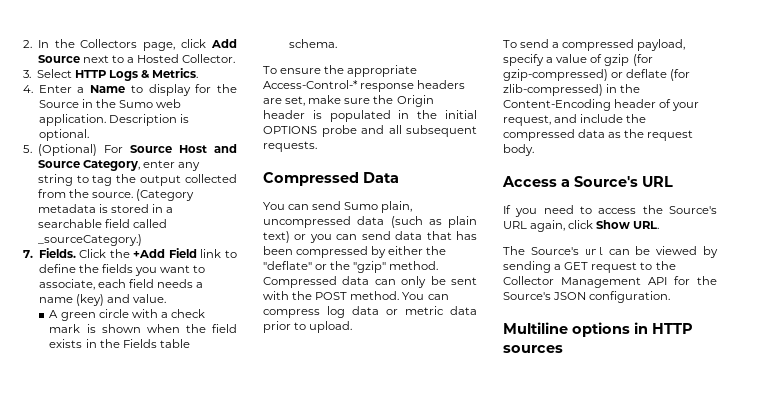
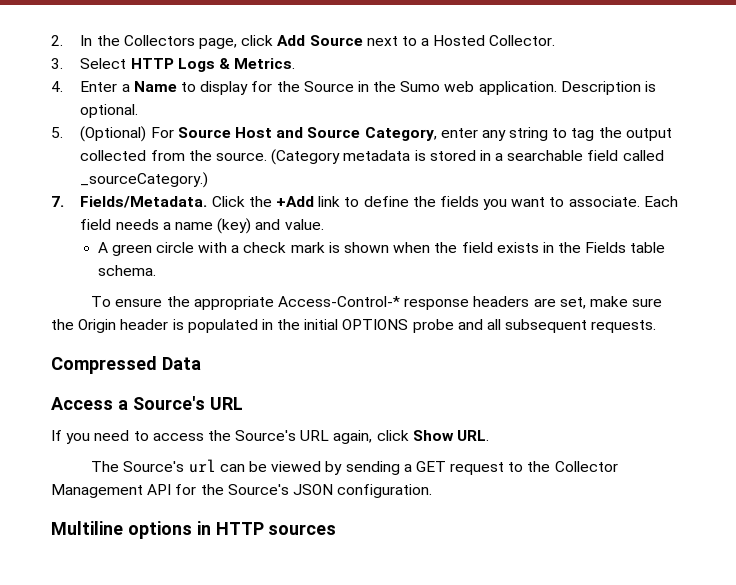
[38,248,76,258] Fields. -> [80,196,208,208] Fields/Metadata.
[168,248,197,258] Field -> (315, 201) none
[38,279,126,290] associate, each -> [568,196,678,207] associate. Each
[263,201,413,213] [263,216,477,228] [263,231,477,243] [263,246,447,258] [263,261,439,273] [263,276,477,288] [263,291,449,300] [263,306,477,318] [263,321,353,333] [503,39,686,51] [503,54,653,66] [503,69,691,81] [503,84,641,96] [503,99,700,111] [503,114,647,126] [503,129,694,141] [503,144,534,156] // You can send Sumo plain, uncompressed data (such as plain text) or you can send data that has been compressed by either the "deflate" or the "gzip" method. Compressed data can only be sent with the POST method. You can compress log data or metric data prior to upload. // To send a compressed payload, specify a value of gzip (for gzip-compressed) or deflate (for zlib-compressed) in the Content-Encoding header of your request, and include the compressed data as the request body. -> (201, 363) none

